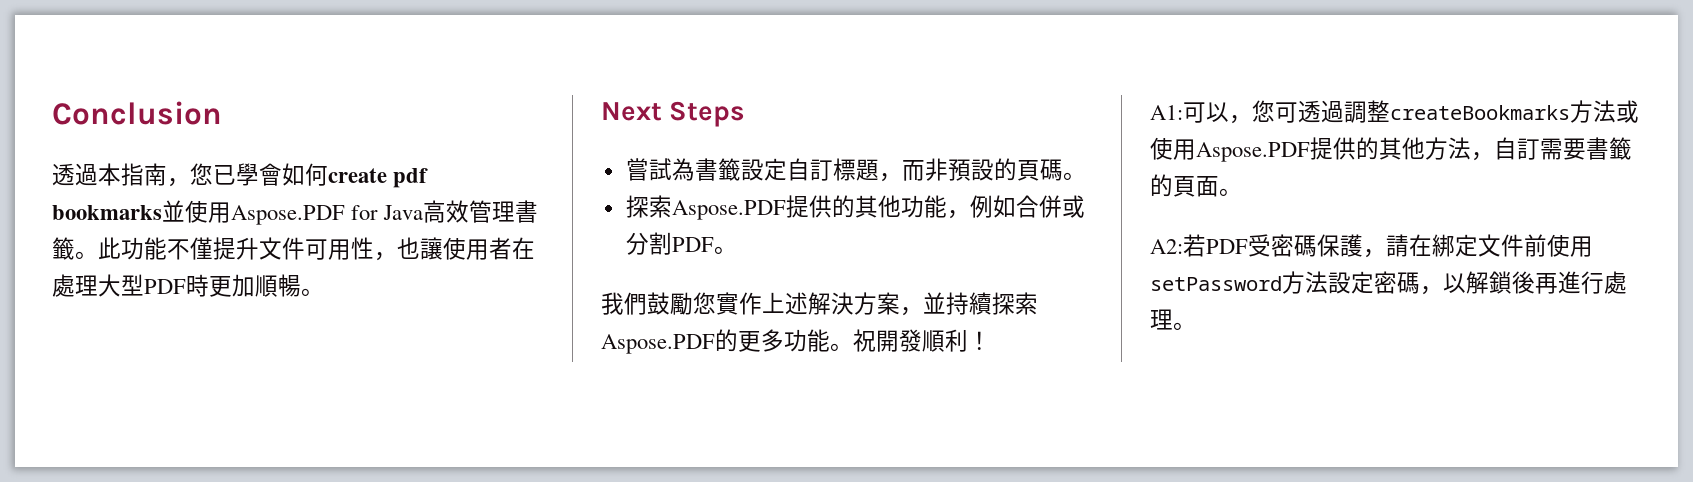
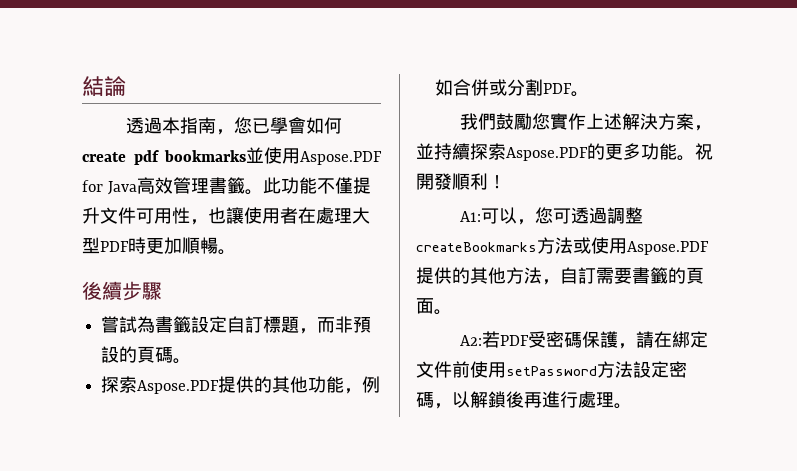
[52,101,222,125] Conclusion -> [82,76,126,96] 結論
[601,101,746,127] Next Steps -> [82,281,162,301] 後續步驟

